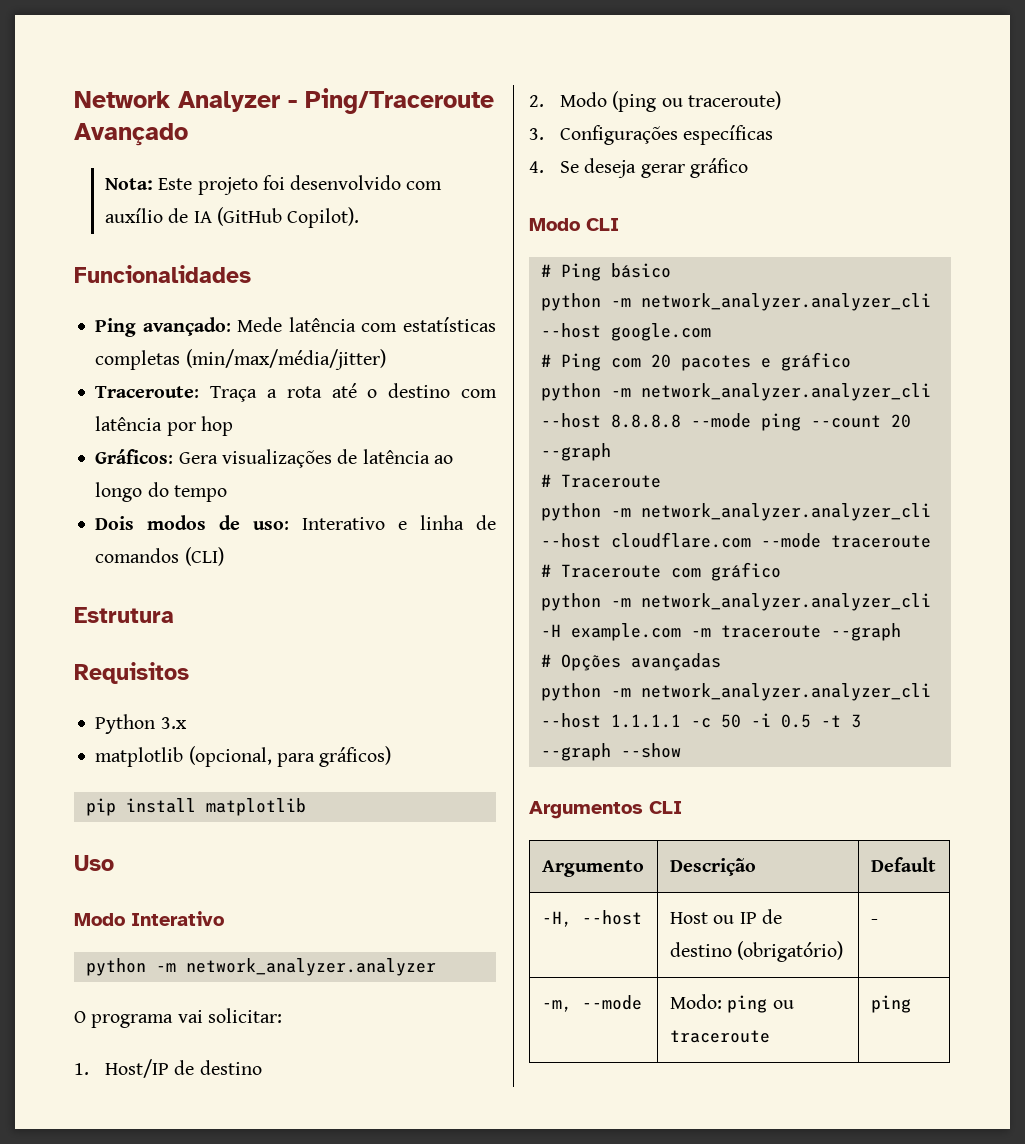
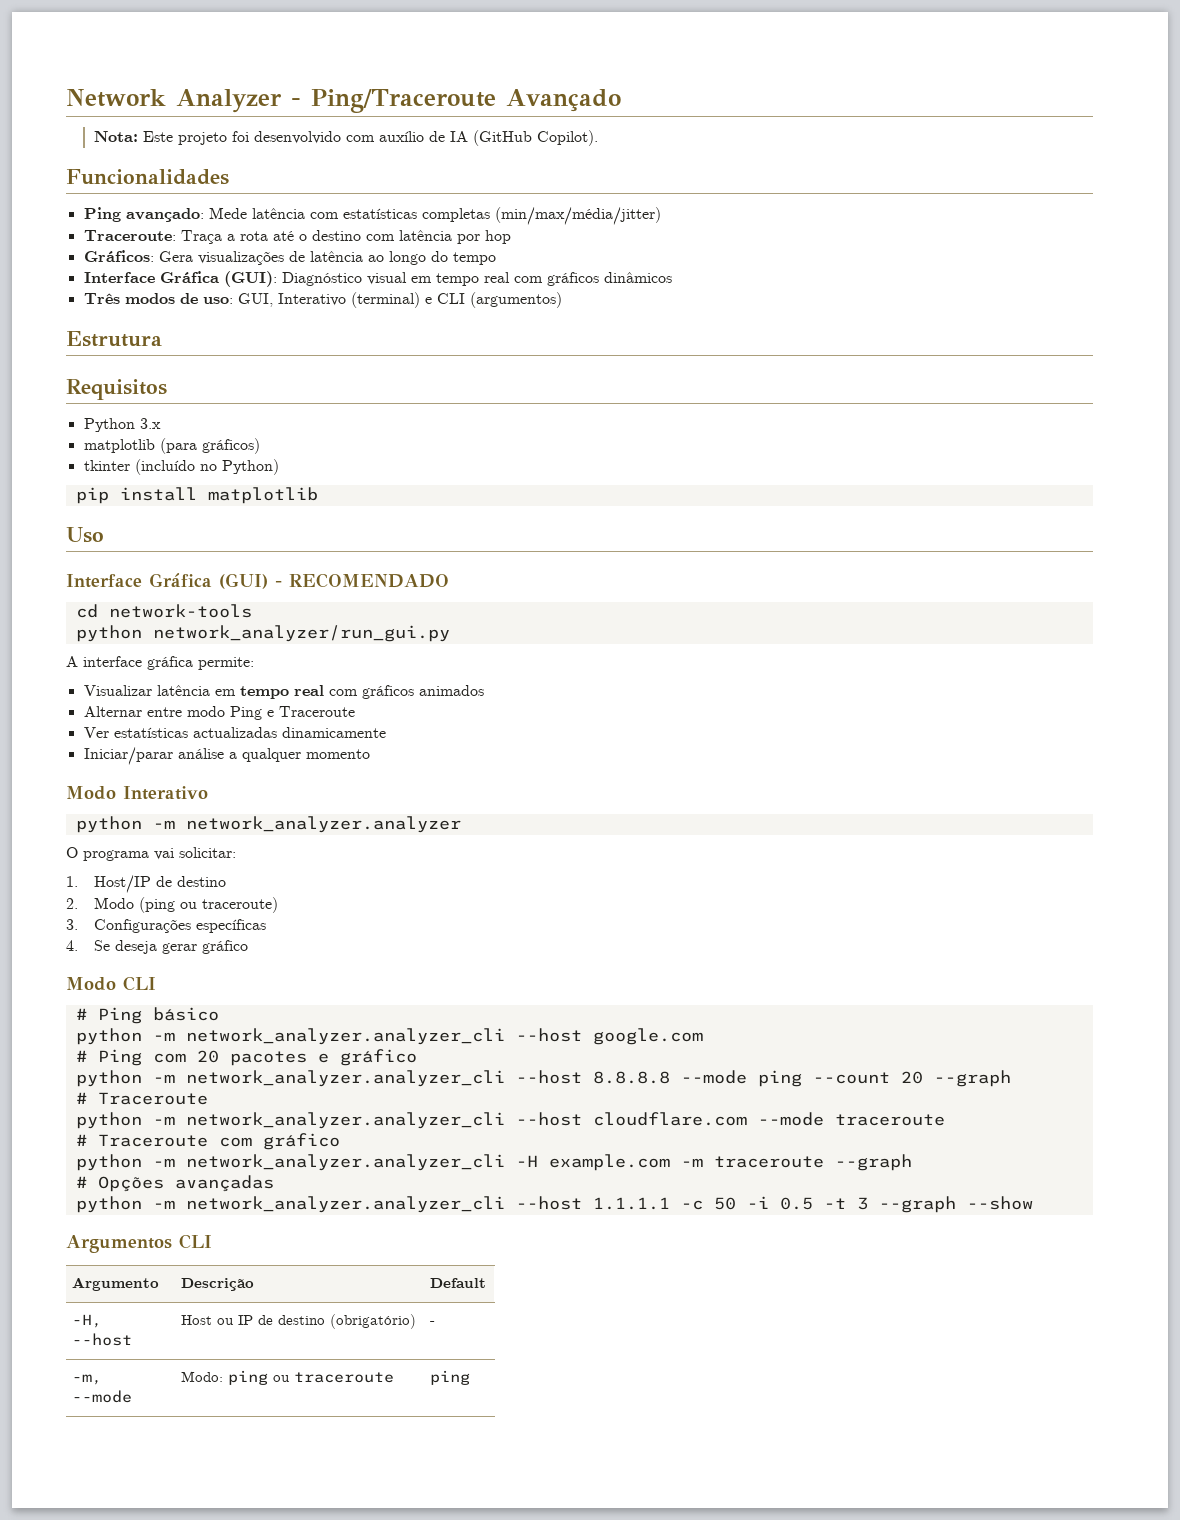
[95,515,497,530] [95,547,224,566] Dois modos de uso: Interativo e linha de comandos (CLI) -> [83,271,672,287] [83,292,562,308] Interface Gráfica (GUI): Diagnóstico visual em tempo real com gráficos dinâmicos // Três modos de uso: GUI, Interativo (terminal) e CLI (argumentos)
[188,746,315,767] (opcional, para -> [159,438,197,454] (para
(392, 756) none -> [83,459,279,475] // tkinter (incluído no Python)
(114, 863) none -> [66,573,449,589] [75,604,252,618] [75,625,450,642] [66,656,254,670] [83,685,484,699] [83,706,355,720] [83,727,386,738] [83,747,370,765] // Interface Gráfica (GUI) - RECOMENDADO // cd network-tools // python network_analyzer/run_gui.py // A interface gráfica permite: // Visualizar latência em tempo real com gráficos animados // Alternar entre modo Ping e Traceroute // Ver estatísticas actualizadas dinamicamente // Iniciar/parar análise a qualquer momento

